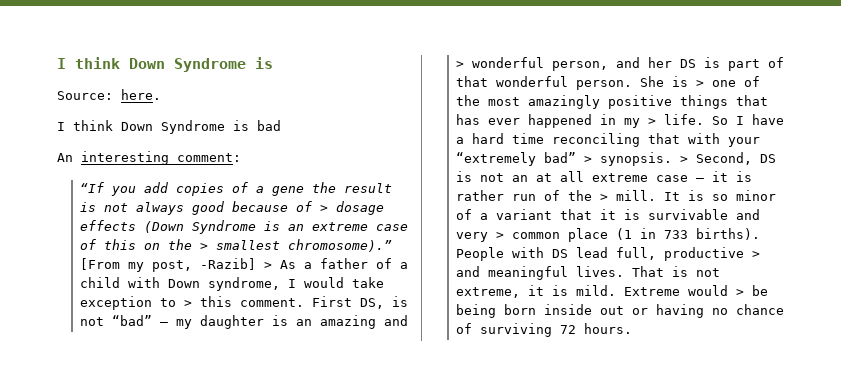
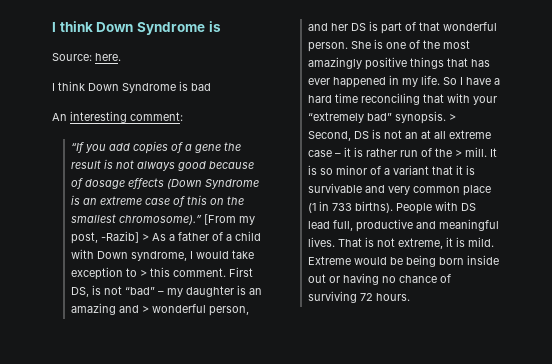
[319,205,328,212] > -> (83, 183) none
[199,243,208,250] > -> (244, 200) none
[695,80,704,87] > -> (383, 44) none
[647,118,656,125] > -> (418, 82) none
[583,156,592,163] > -> (392, 117) none
[495,232,504,239] > -> (410, 190) none
[751,251,760,258] > -> (413, 225) none
[735,289,744,296] > -> (387, 261) none

